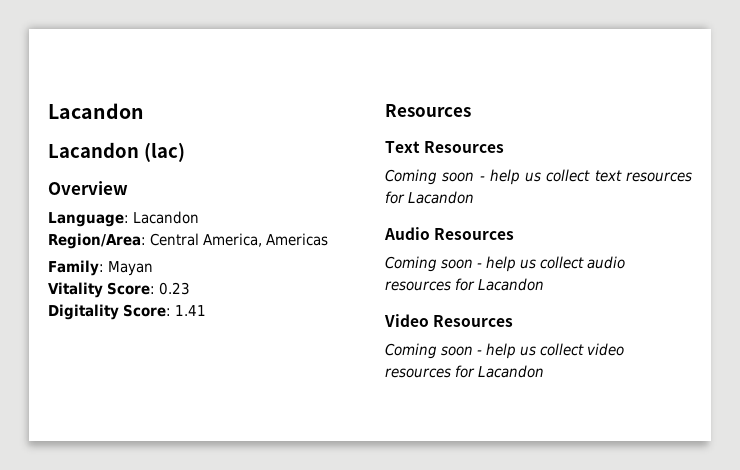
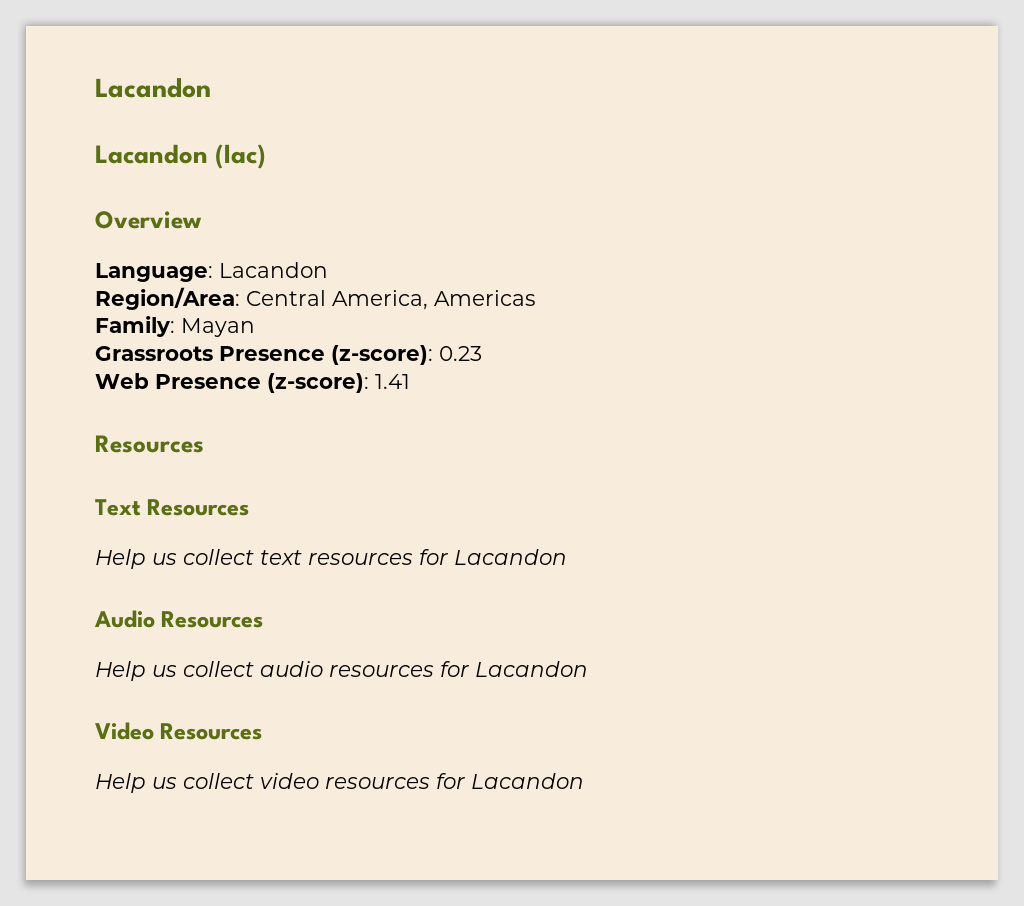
[48,282,190,298] [48,304,171,320] Vitality Score: 0.23 // Digitality Score: -> [95,345,482,365] [95,373,369,393] Grassroots Presence (z-score): 0.23 // Web Presence (z-score):
[385,169,520,185] Coming soon - help -> [95,549,146,569] Help
[385,256,516,272] Coming soon - help -> [95,661,146,681] Help
[385,343,516,359] Coming soon - help -> [95,773,146,793] Help

